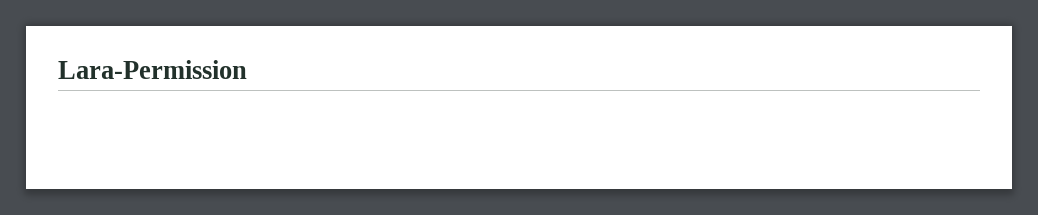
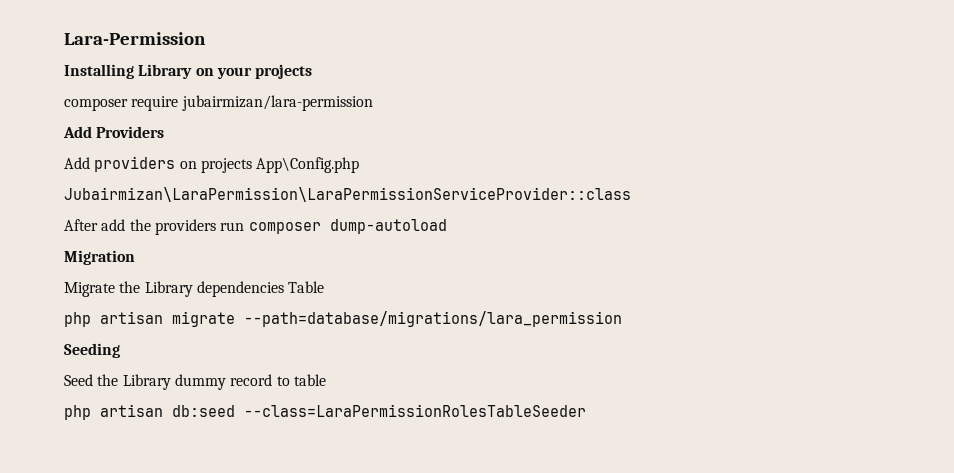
(247, 69) none -> [64,64,313,79] [64,95,373,111] [63,126,165,138] [64,156,360,173] [64,187,631,202] [64,219,447,235] [64,250,135,265] [64,281,325,297] [64,311,622,327] [64,343,120,358] [64,374,326,390] [64,404,586,420] // Installing Library on your projects // composer require jubairmizan/lara-permission // Add Providers // Add providers on projects App\Config.php // Jubairmizan\LaraPermission\LaraPermissionServiceProvider::class // After add the providers run composer dump-autoload // Migration // Migrate the Library dependencies Table // php artisan migrate --path=database/migrations/lara_permission // Seeding // Seed the Library dummy record to table // php artisan db:seed --class=LaraPermissionRolesTableSeeder

